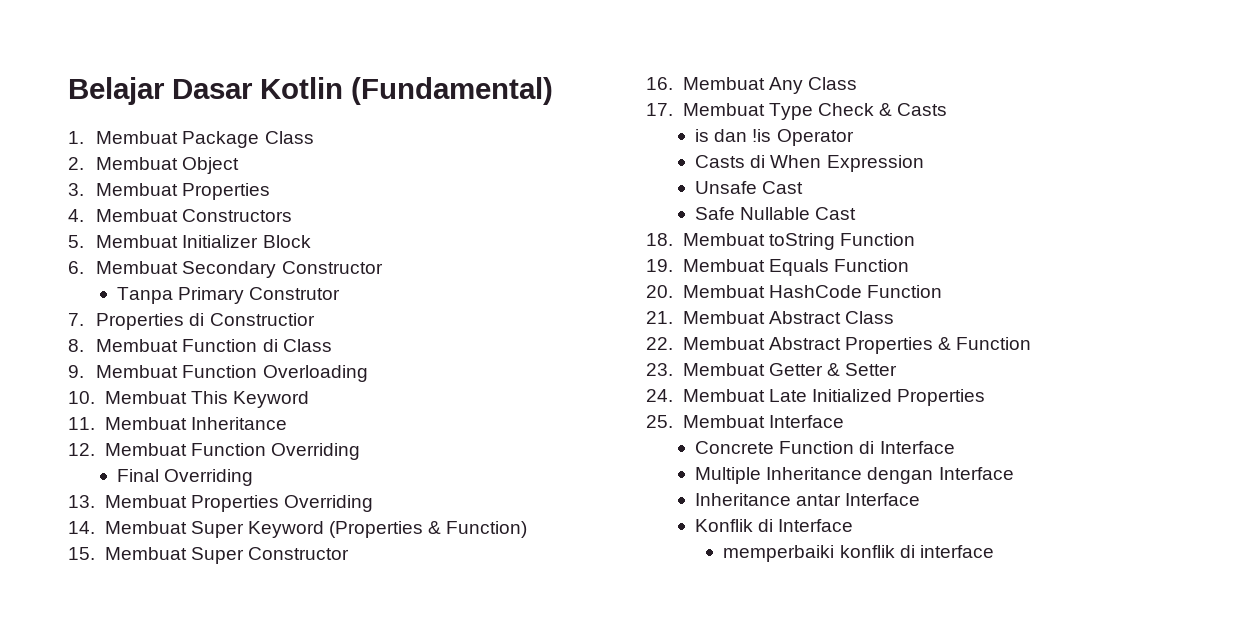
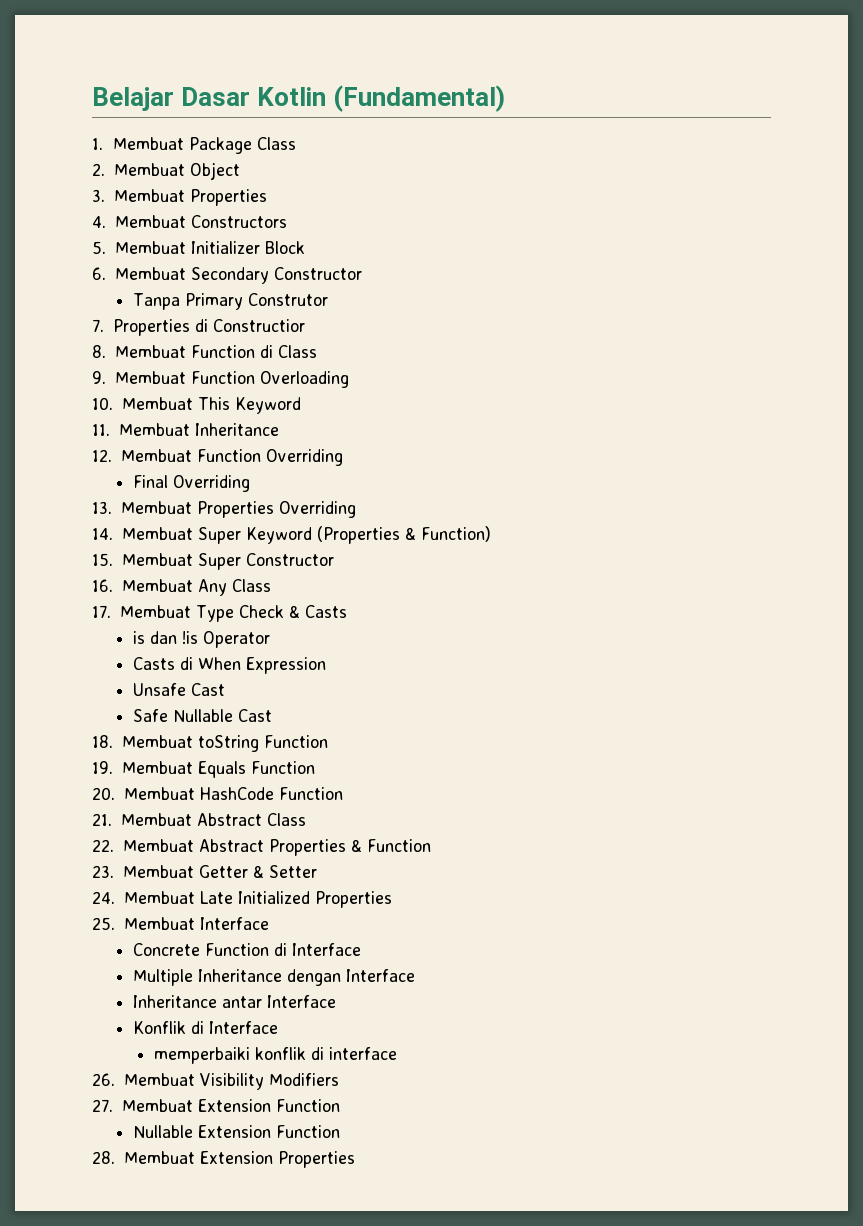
(994, 551) none -> [92,1073,339,1090] [92,1099,340,1112] [132,1125,340,1138] [92,1151,355,1168] // 26. Membuat Visibility Modifiers // 27. Membuat Extension Function // Nullable Extension Function // 28. Membuat Extension Properties

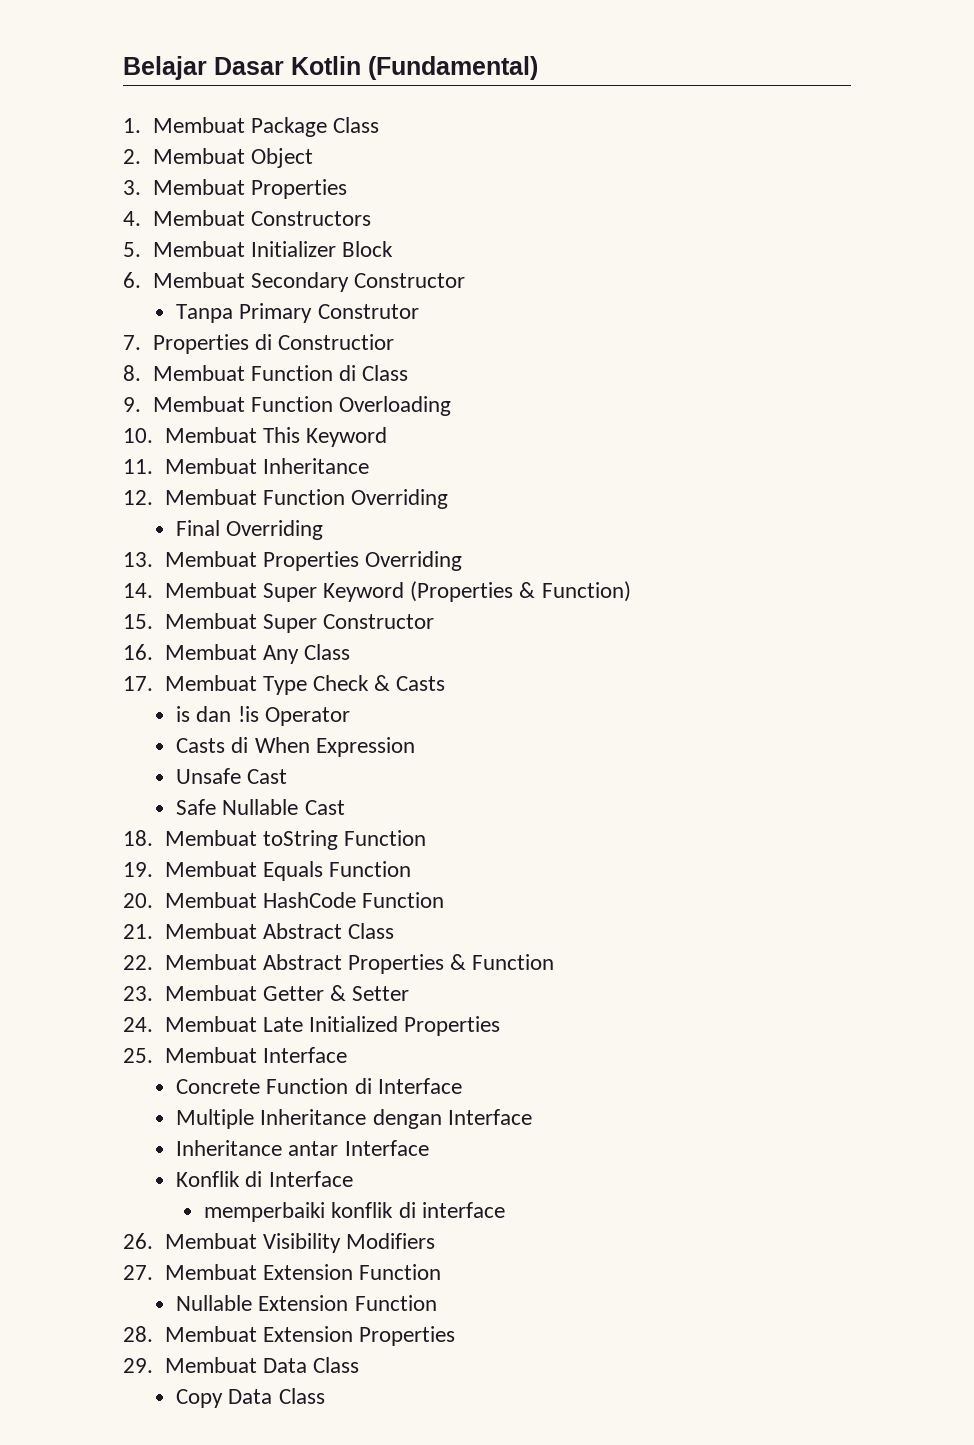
(355, 1159) none -> [123,1357,359,1373] [176,1388,325,1408] // 29. Membuat Data Class // Copy Data Class

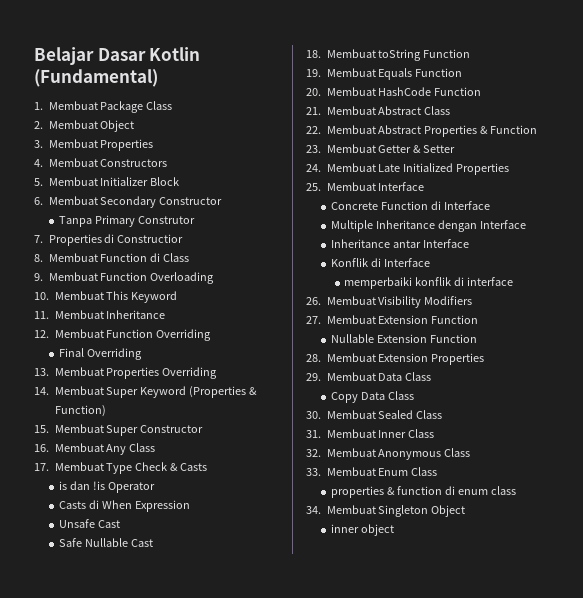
(325, 1396) none -> [306,410,443,419] [306,429,435,438] [306,448,471,460] [306,467,438,476] [331,486,517,498] [306,505,466,517] [331,524,395,536] // 30. Membuat Sealed Class // 31. Membuat Inner Class // 32. Membuat Anonymous Class // 33. Membuat Enum Class // properties & function di enum class // 34. Membuat Singleton Object // inner object

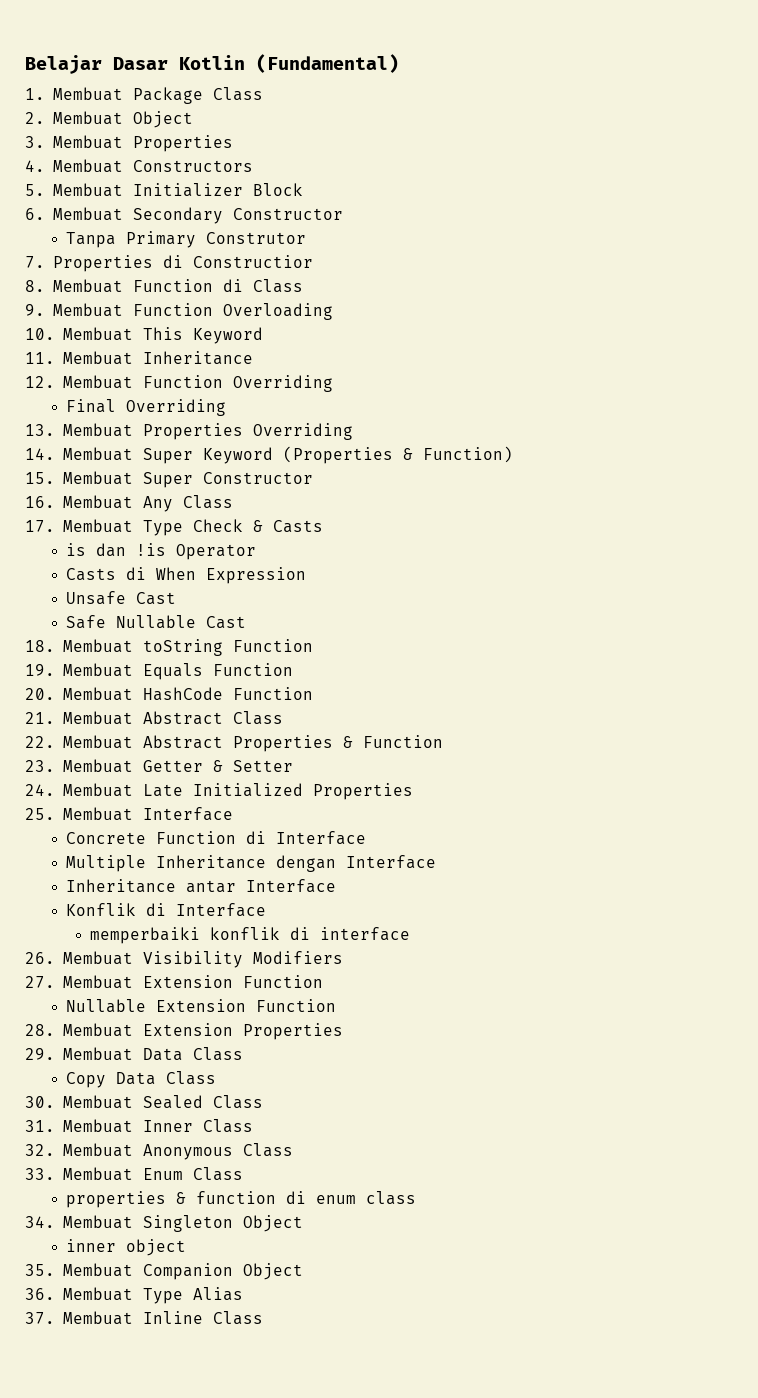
(395, 530) none -> [25,1263,303,1280] [25,1287,243,1304] [25,1311,263,1325] // 35. Membuat Companion Object // 36. Membuat Type Alias // 37. Membuat Inline Class

